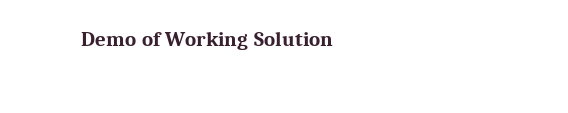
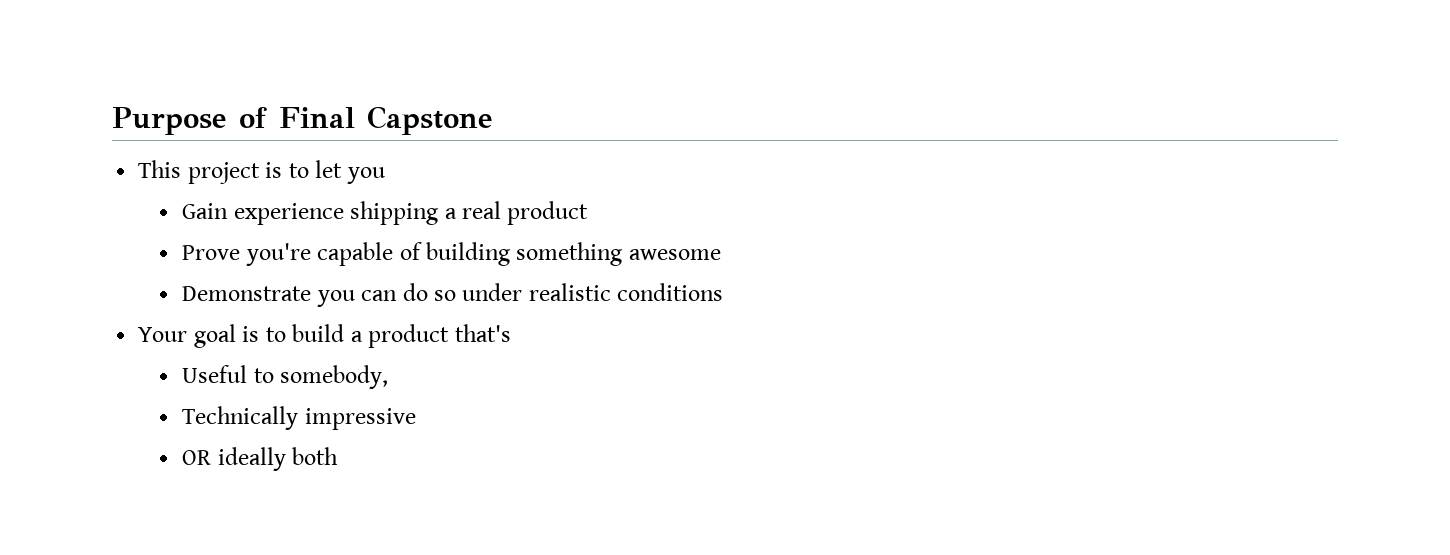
[81,31,334,50] Demo of Working Solution -> [112,106,493,135] [138,160,385,184] [182,201,589,225] [182,242,721,266] [182,283,724,307] [138,324,511,348] [182,365,389,389] [182,406,416,430] [182,447,339,471] Purpose of Final Capstone // This project is to let you // Gain experience shipping a real product // Prove you're capable of building something awesome // Demonstrate you can do so under realistic conditions // Your goal is to build a product that's // Useful to somebody, // Technically impressive // OR ideally both

